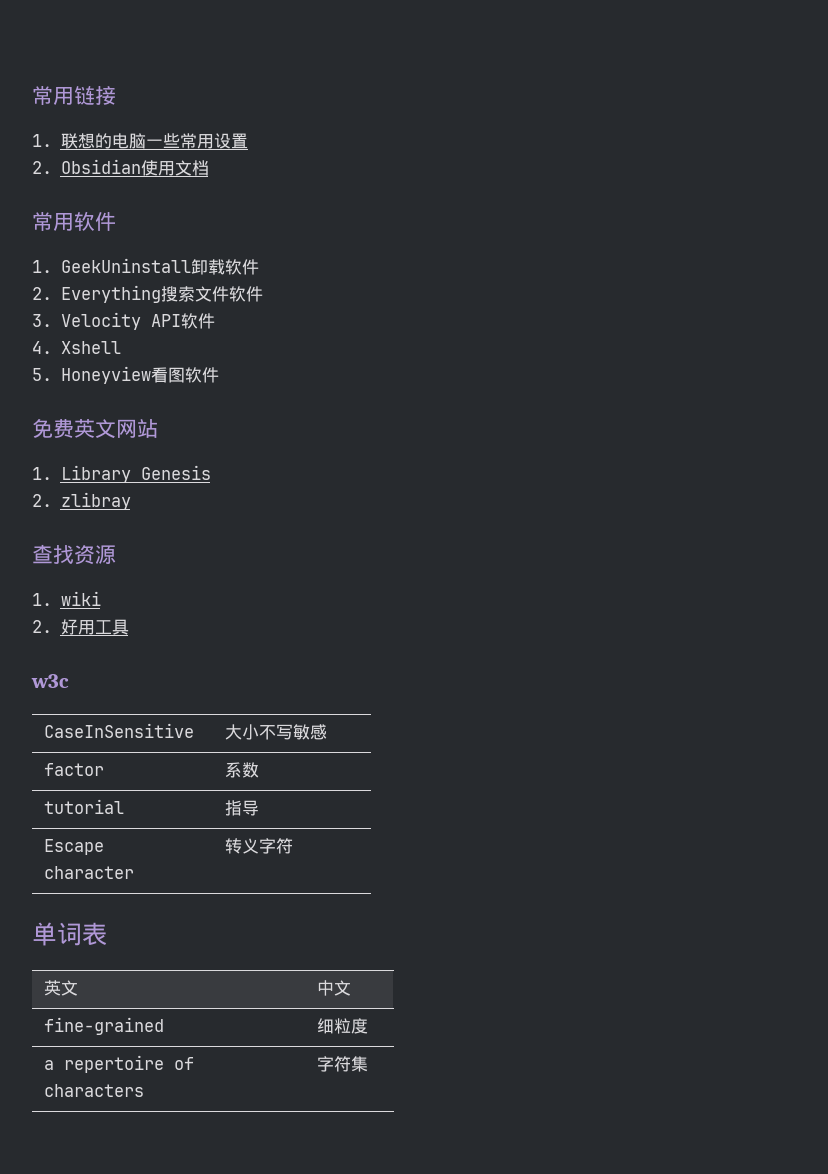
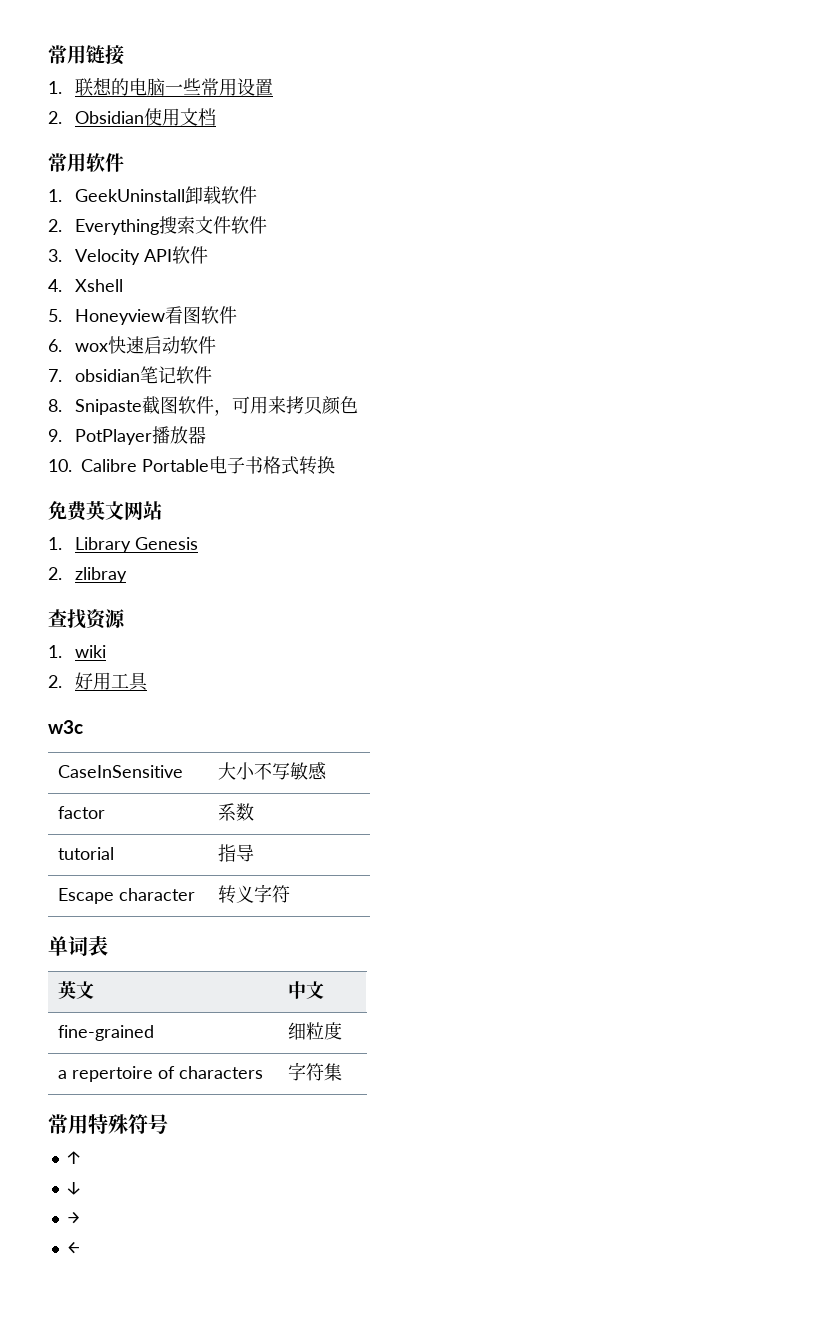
(219, 375) none -> [48,336,217,354] [48,366,213,384] [48,396,359,416] [48,426,207,445] [48,456,335,475] // 6. wox快速启动软件 // 7. obsidian笔记软件 // 8. Snipaste截图软件，可用来拷贝颜色 // 9. PotPlayer播放器 // 10. Calibre Portable电子书格式转换
(369, 1064) none -> [48,1114,168,1134] [66,1151,80,1164] [66,1182,80,1195] [67,1211,79,1224] [67,1241,79,1254] // 常用特殊符号 // ↑ // ↓ // → // ←

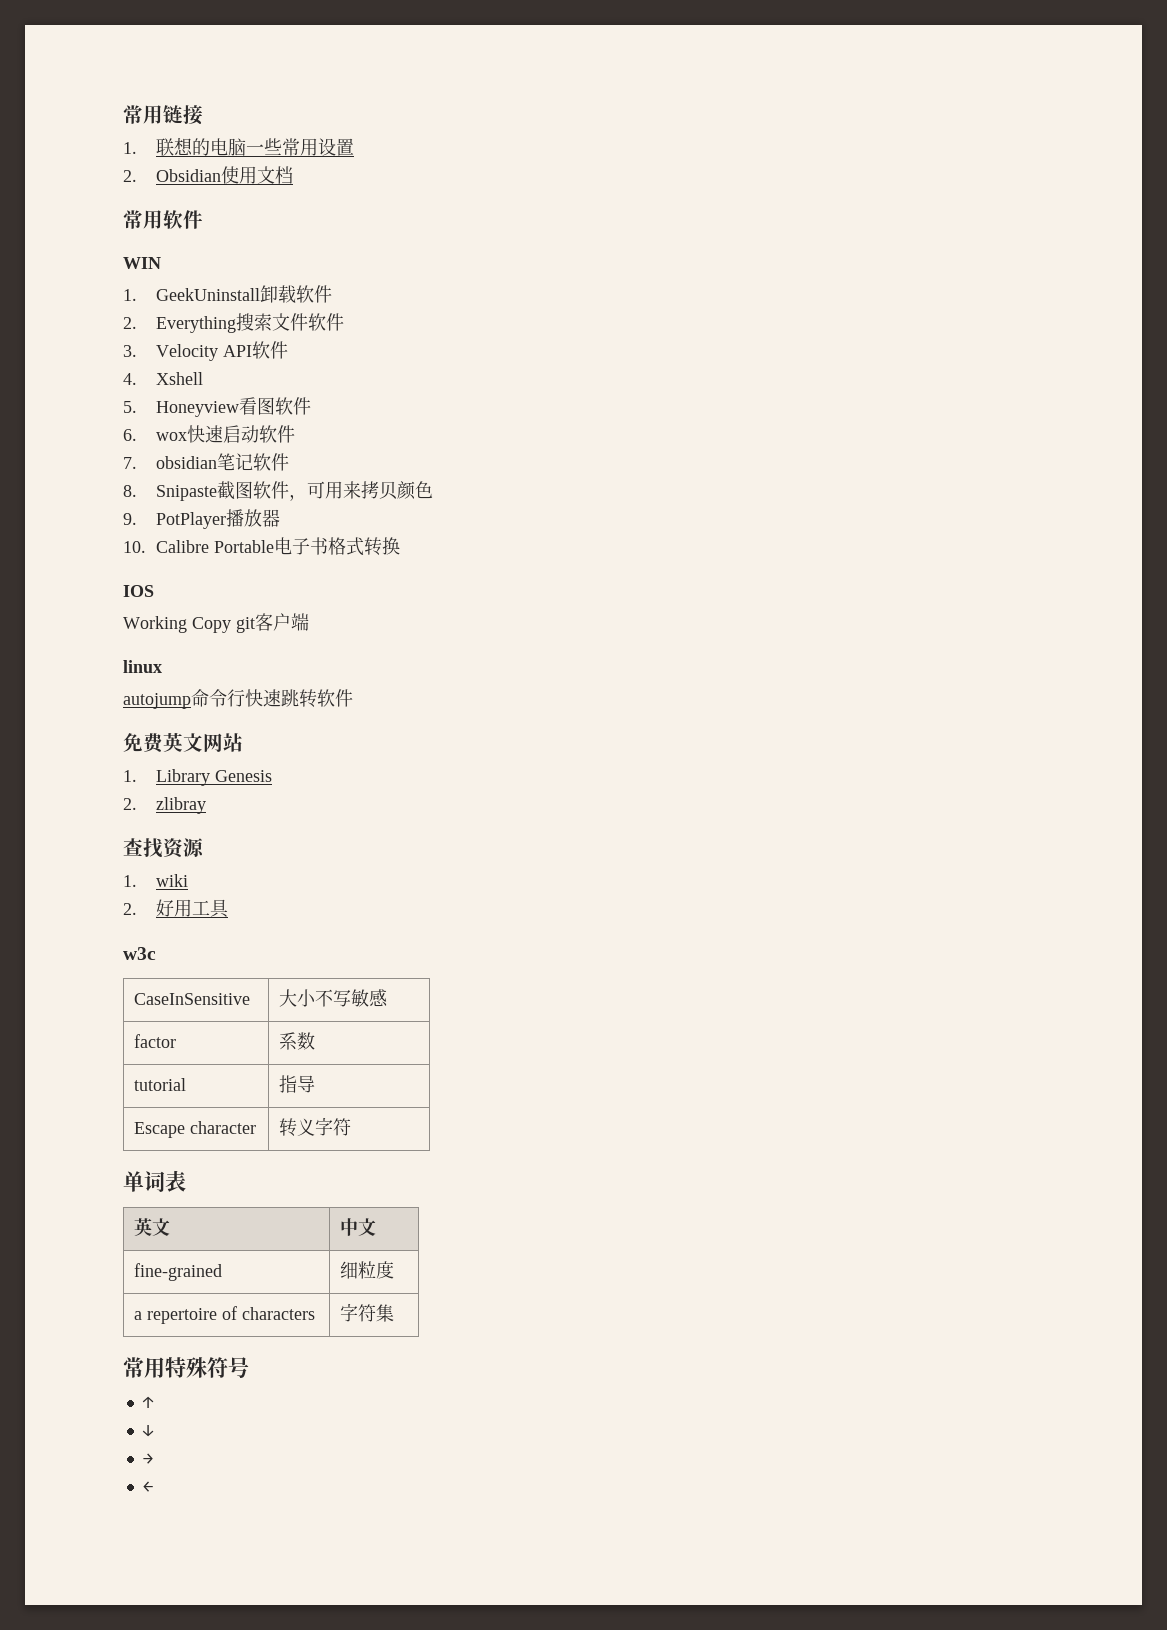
(124, 162) none -> [123,257,161,269] // WIN
(335, 465) none -> [123,585,154,597] [123,613,309,633] [123,660,162,673] [123,689,353,709] // IOS // Working Copy git客户端 // linux // autojump命令行快速跳转软件

